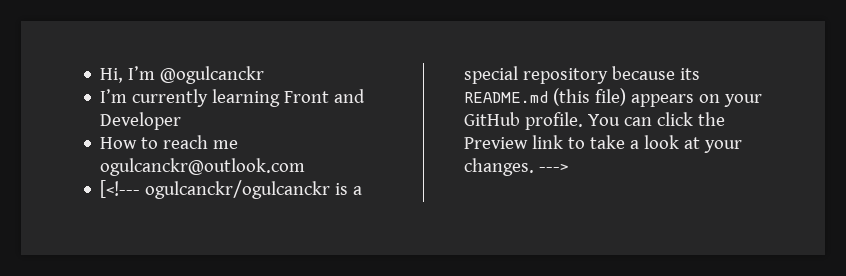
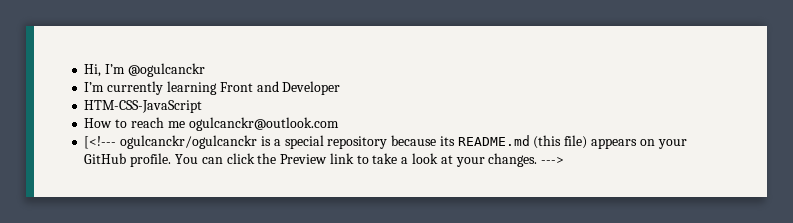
(182, 121) none -> [84,100,203,113] // HTM-CSS-JavaScript

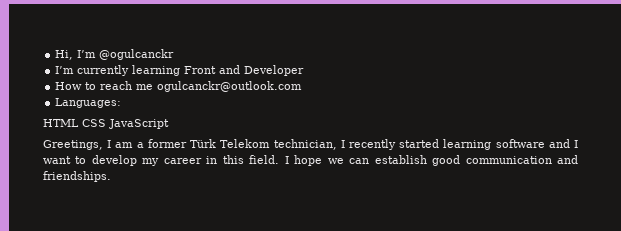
[84,100,203,113] // HTM-CSS-JavaScript -> (305, 70) none
[84,135,687,149] [84,153,565,167] [<!--- ogulcanckr/ogulcanckr is a special repository because its README.md (this file) appears on your GitHub profile. You can click the Preview link to take a look at your changes. ---> -> [55,98,122,108] [43,119,169,129] [43,139,578,150] [43,155,578,166] [43,171,111,182] Languages: // HTML CSS JavaScript // Greetings, I am a former Türk Telekom technician, I recently started learning software and I want to develop my career in this field. I hope we can establish good communication and friendships.

